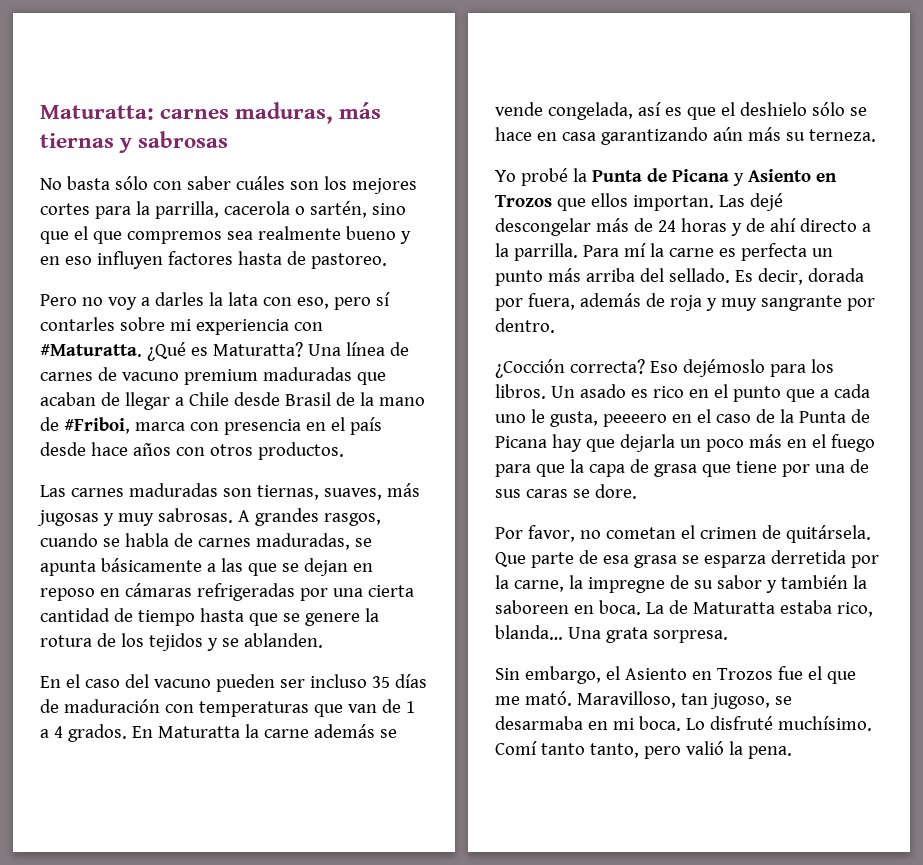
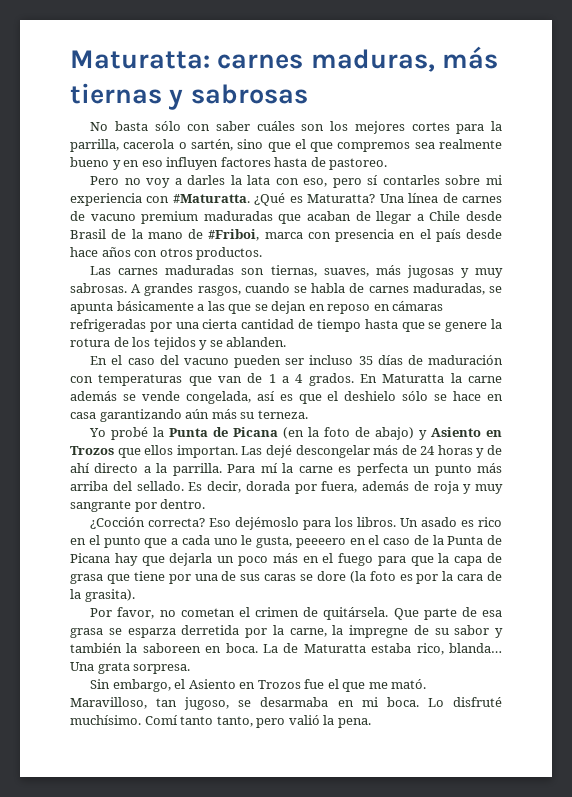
(729, 175) none -> [283,427,415,440] (en la foto de abajo)
[594,484,637,499] dore. -> [316,571,502,584] [70,589,135,602] dore (la foto es por la cara de la grasita).

